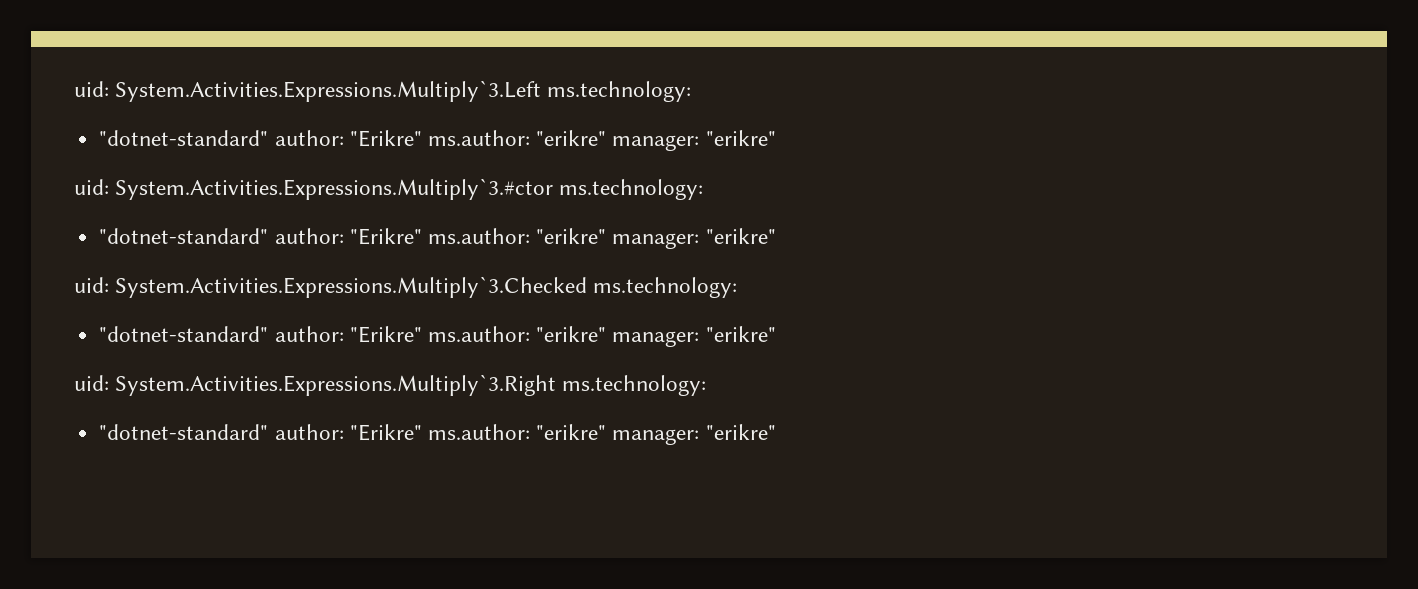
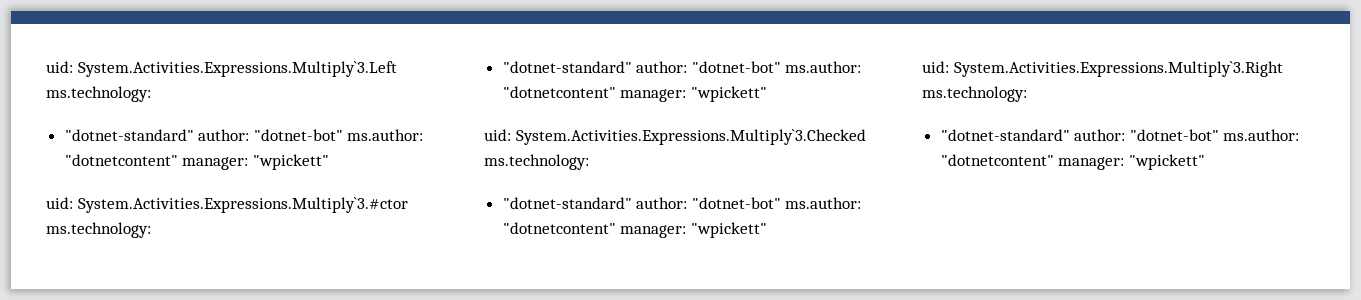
[349,130,776,151] "Erikre" ms.author: "erikre" manager: "erikre" -> [253,129,424,141] [64,154,329,170] "dotnet-bot" ms.author: "dotnetcontent" manager: "wpickett"
[349,228,776,249] "Erikre" ms.author: "erikre" manager: "erikre" -> [691,61,862,73] [502,86,767,102] "dotnet-bot" ms.author: "dotnetcontent" manager: "wpickett"
[349,326,776,347] "Erikre" ms.author: "erikre" manager: "erikre" -> [691,197,862,209] [502,222,767,238] "dotnet-bot" ms.author: "dotnetcontent" manager: "wpickett"
[349,424,776,445] "Erikre" ms.author: "erikre" manager: "erikre" -> [1129,129,1300,141] [940,154,1205,170] "dotnet-bot" ms.author: "dotnetcontent" manager: "wpickett"

